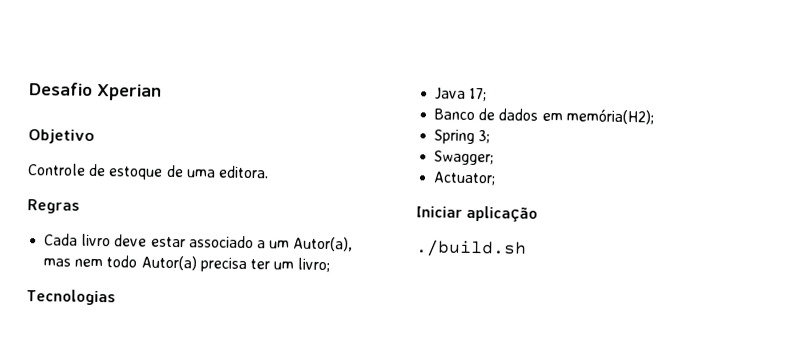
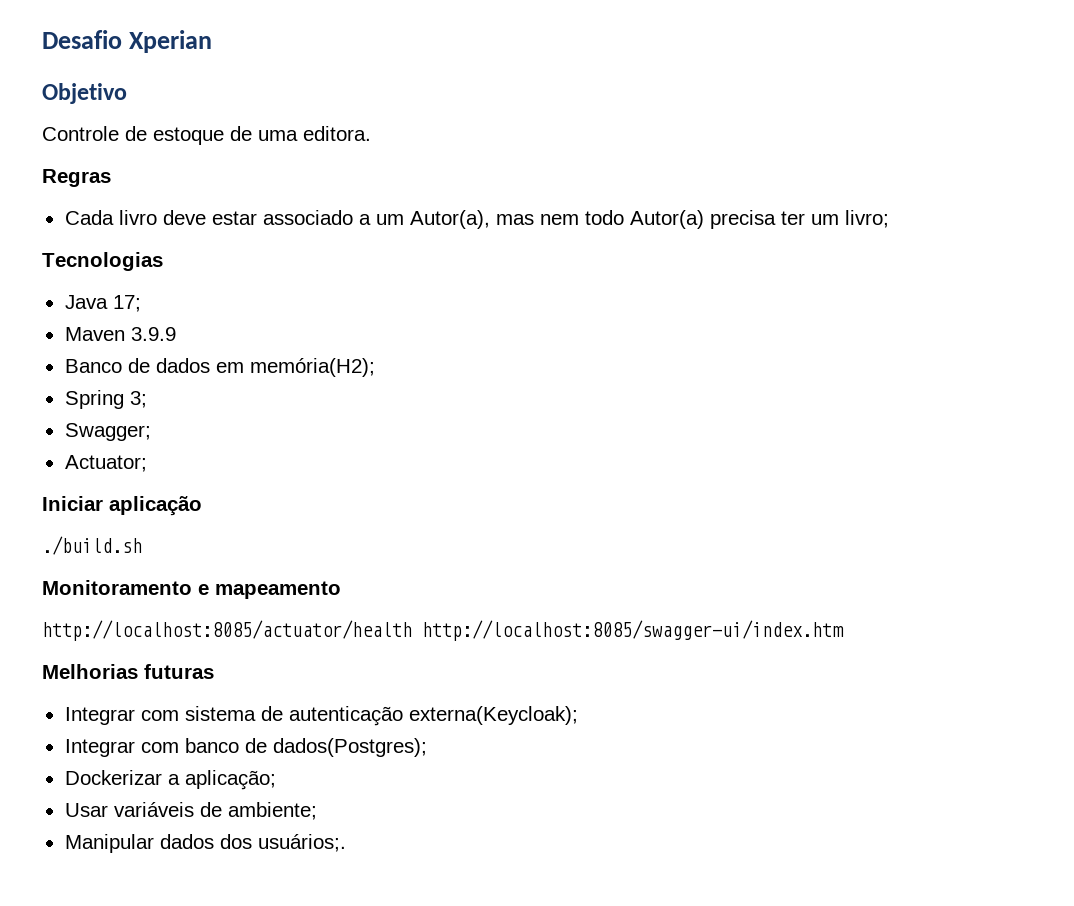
(488, 94) none -> [64,327,176,341] // Maven 3.9.9
(527, 248) none -> [42,580,341,599] [42,620,844,641] [42,664,214,679] [64,706,578,726] [64,738,427,757] [64,770,276,790] [64,802,317,820] [64,834,346,853] // Monitoramento e mapeamento // http://localhost:8085/actuator/health http://localhost:8085/swagger-ui/index.htm // Melhorias futuras // Integrar com sistema de autenticação externa(Keycloak); // Integrar com banco de dados(Postgres); // Dockerizar a aplicação; // Usar variáveis de ambiente; // Manipular dados dos usuários;.

